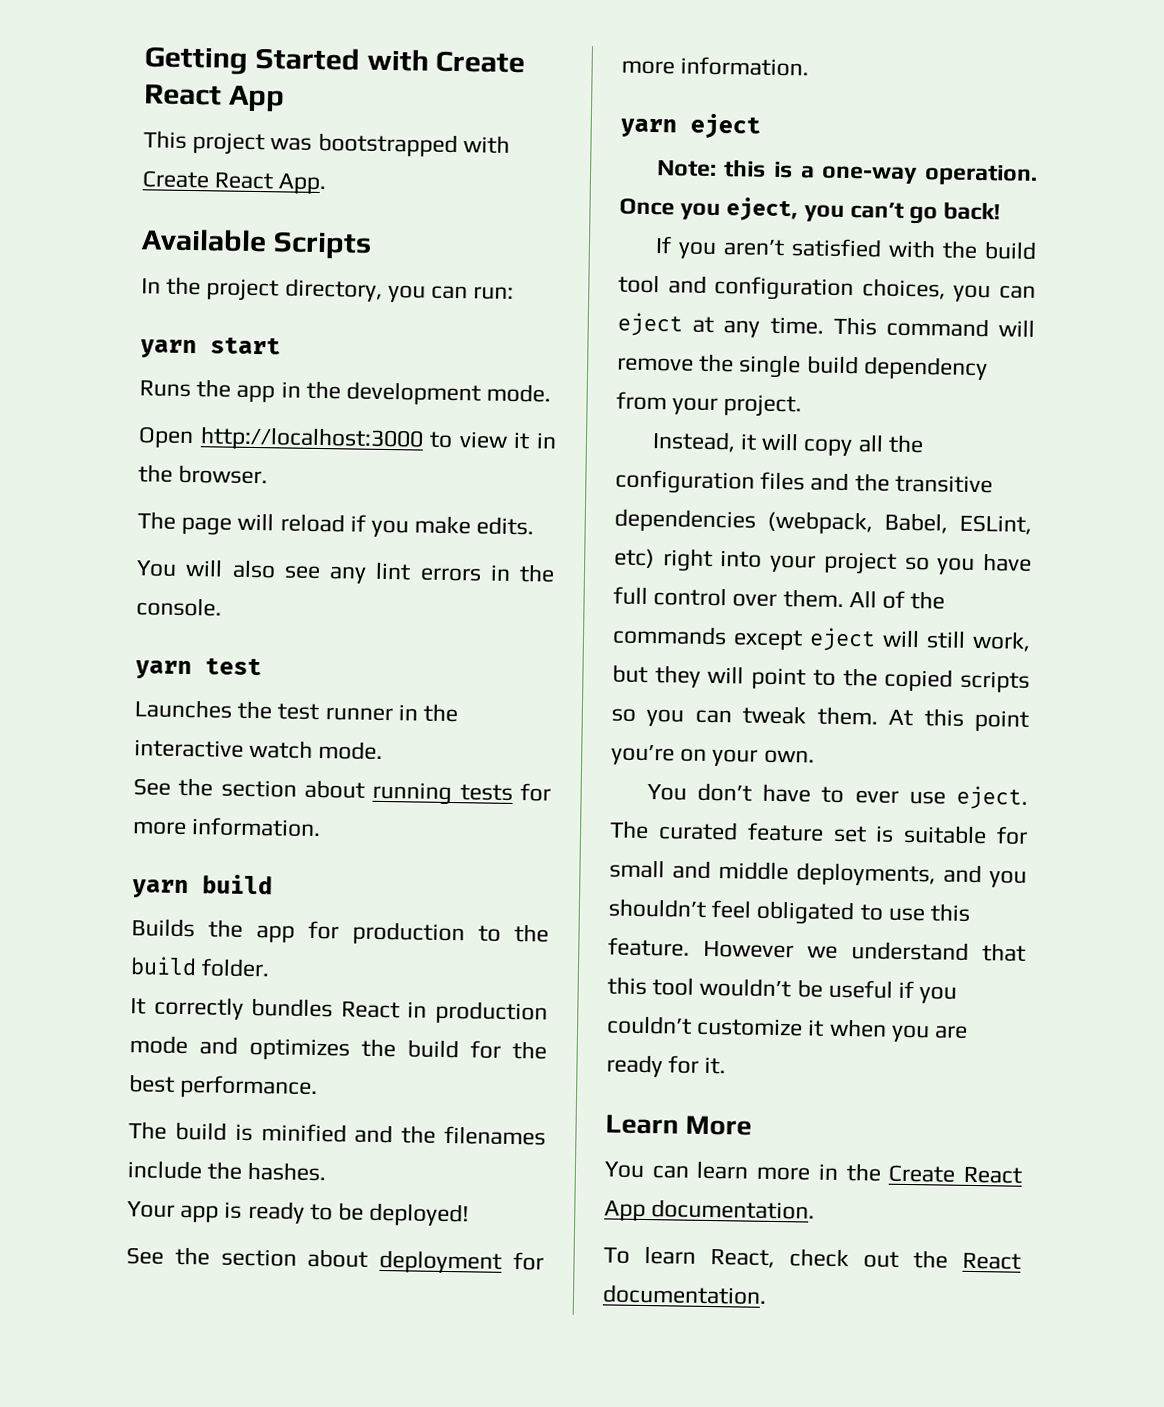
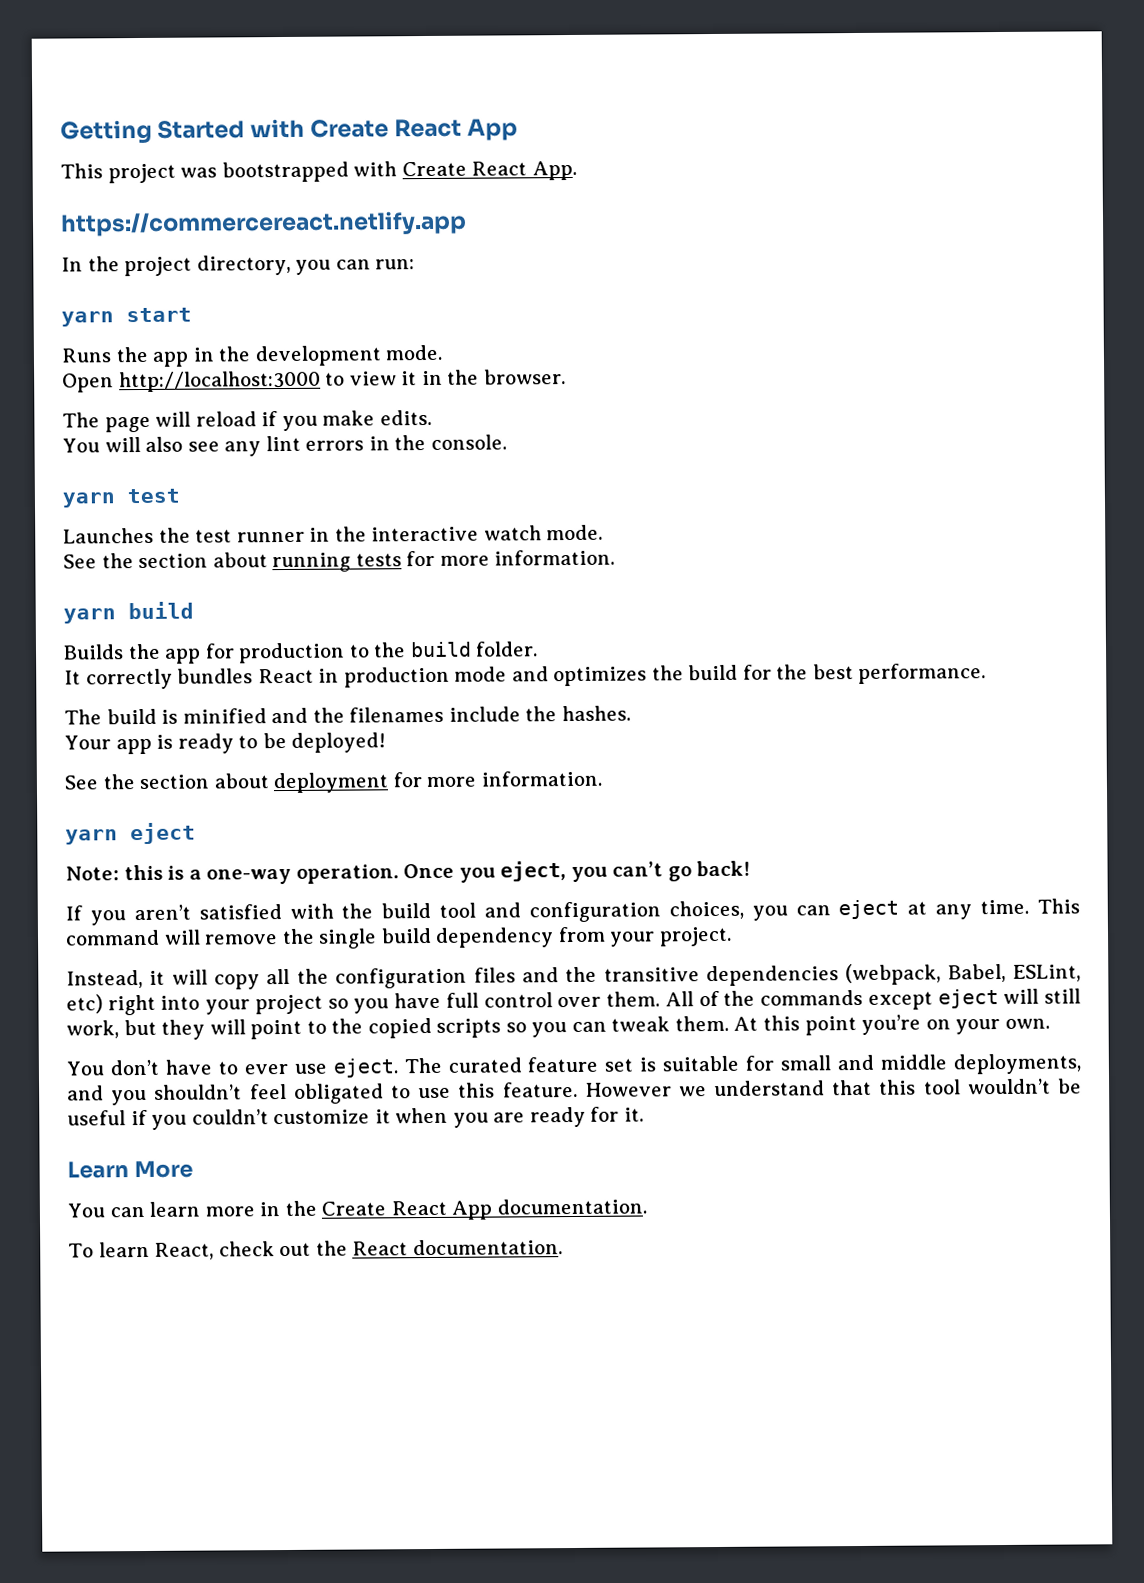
[141,228,372,260] Available Scripts -> [60,210,467,237] https://commercereact.netlify.app

